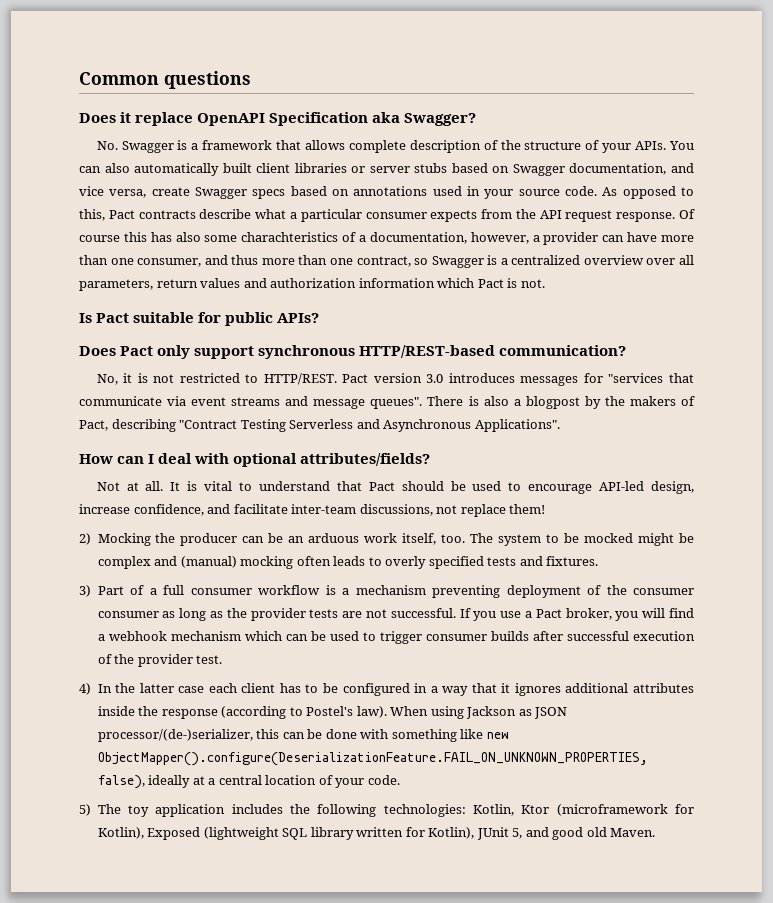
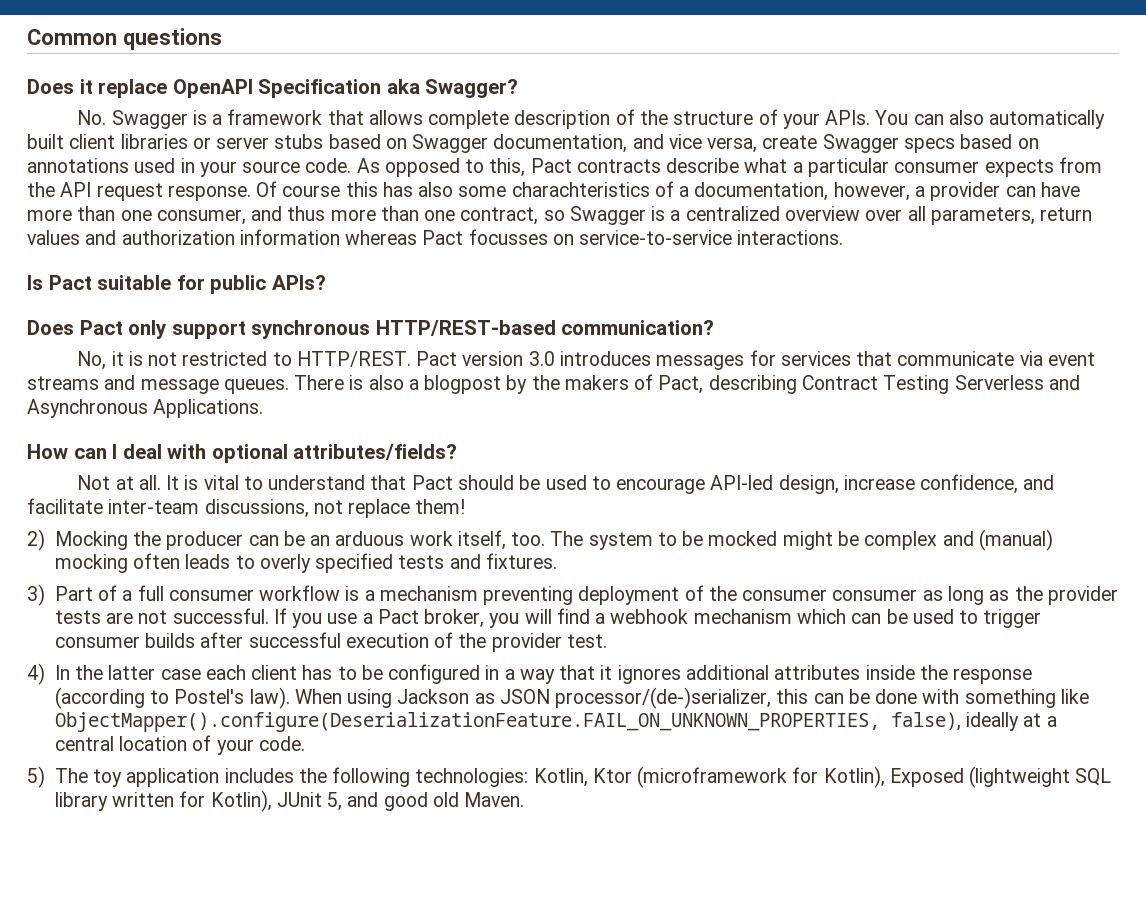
[437,278,545,288] which Pact is not. -> [345,229,844,245] whereas Pact focusses on service-to-service interactions.
[608,373,664,383] "services -> [780,351,851,366] services
[370,397,423,409] queues". -> [223,379,289,394] queues.
[179,420,238,429] "Contract -> [801,375,878,390] Contract
[474,419,560,432] Applications". -> [153,399,264,418] Applications.
[486,732,509,739] new -> (1089, 696) none

